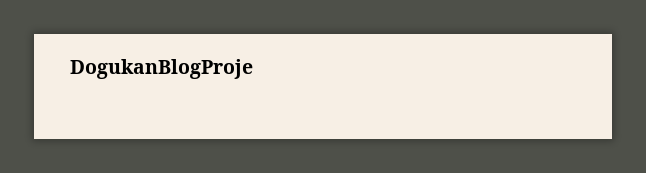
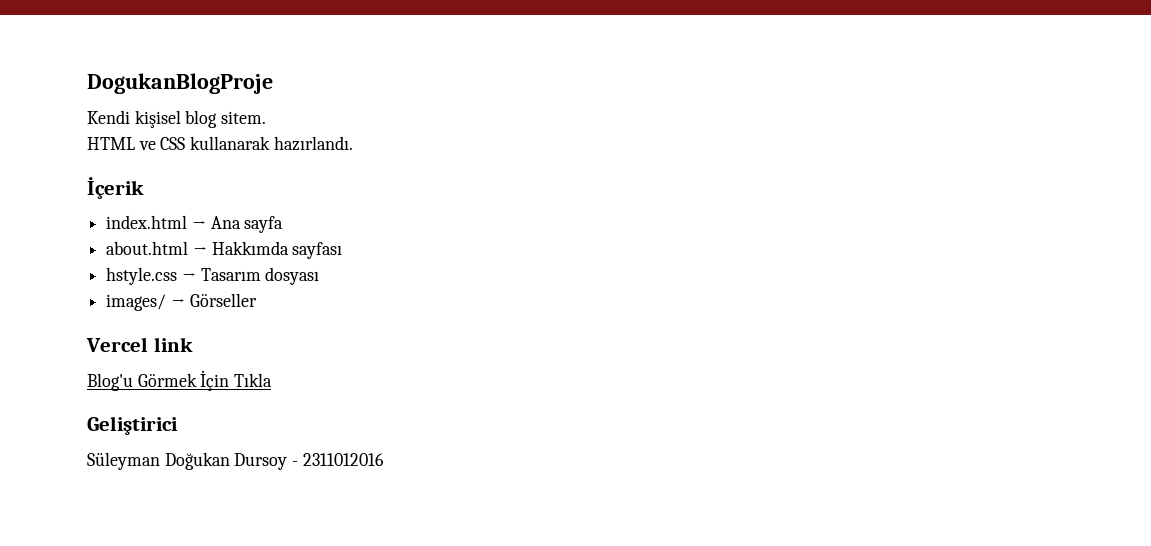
(253, 69) none -> [87,110,267,128] [87,136,353,151] [87,177,144,199] [106,215,284,233] [106,241,343,259] [106,267,320,285] [106,293,257,311] [86,337,193,352] [87,370,273,391] [87,416,178,435] [87,452,384,470] // Kendi kişisel blog sitem. // HTML ve CSS kullanarak hazırlandı. // İçerik // index.html → Ana sayfa // about.html → Hakkımda sayfası // hstyle.css → Tasarım dosyası // images/ → Görseller // Vercel link // Blog'u Görmek İçin Tıkla // Geliştirici // Süleyman Doğukan Dursoy - 2311012016

